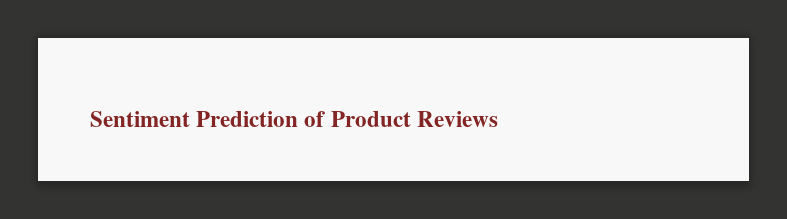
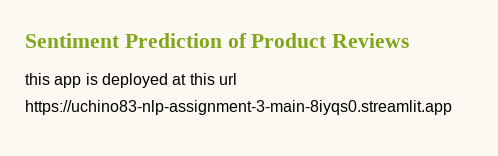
(498, 119) none -> [25,73,237,88] [25,100,452,115] // this app is deployed at this url https://uchino83-nlp-assignment-3-main-8iyqs0.streamlit.app

